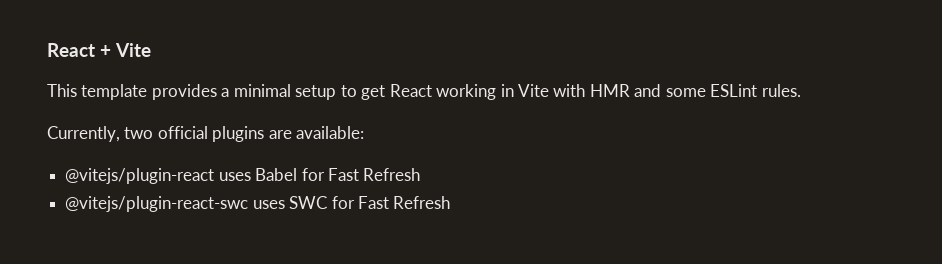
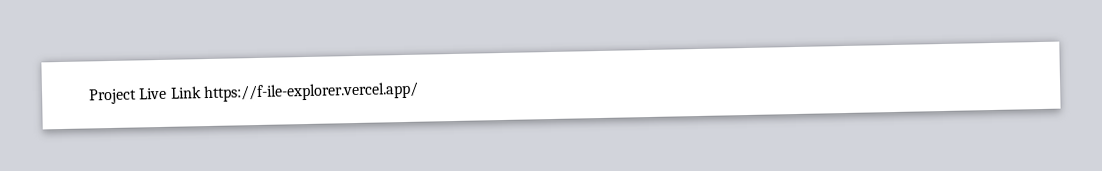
[47,43,152,57] [47,84,801,100] [47,126,365,142] [65,168,421,184] [65,196,451,212] React + Vite // This template provides a minimal setup to get React working in Vite with HMR and some ESLint rules. // Currently, two official plugins are available: // @vitejs/plugin-react uses Babel for Fast Refresh // @vitejs/plugin-react-swc uses SWC for Fast Refresh -> [88,81,419,105] Project Live Link https://f-ile-explorer.vercel.app/

